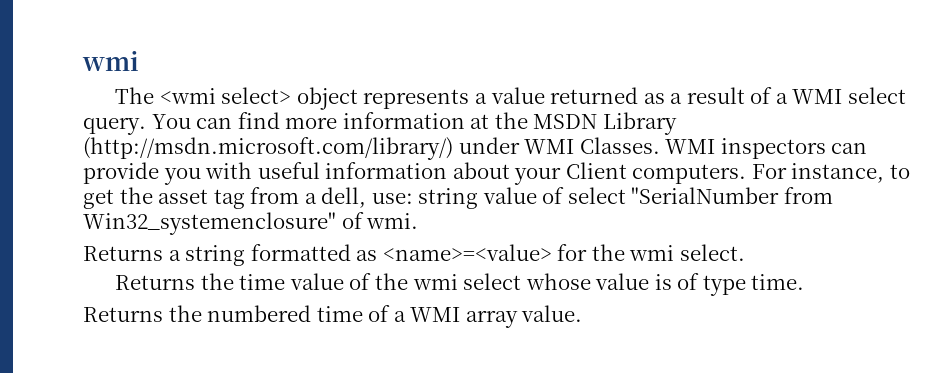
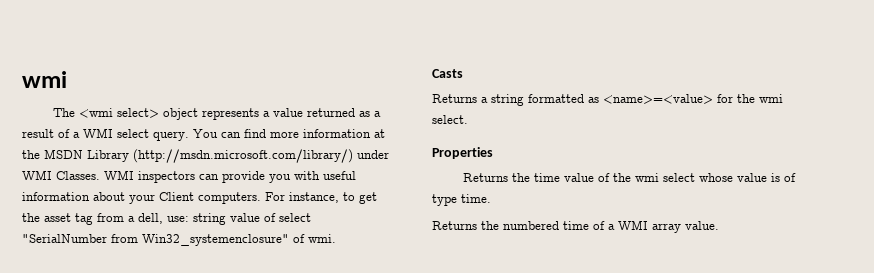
(419, 221) none -> [432,69,463,78] // Casts
(745, 252) none -> [432,147,493,159] // Properties

